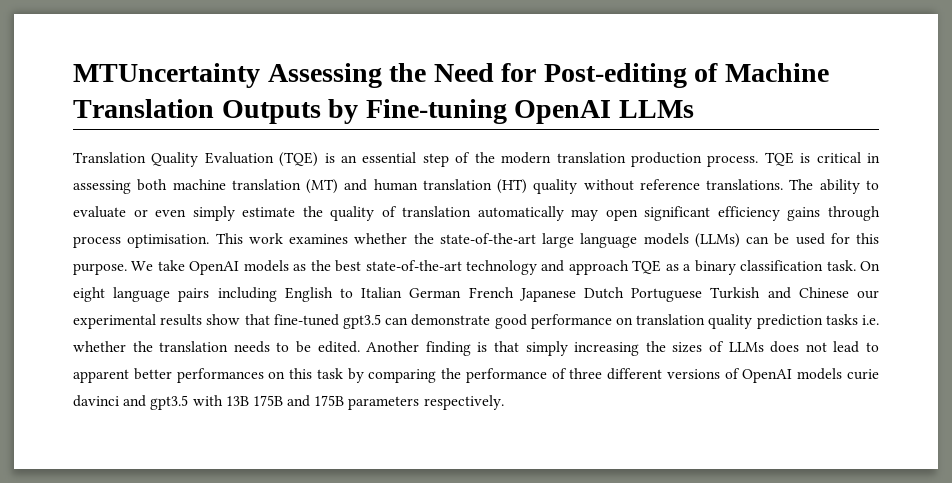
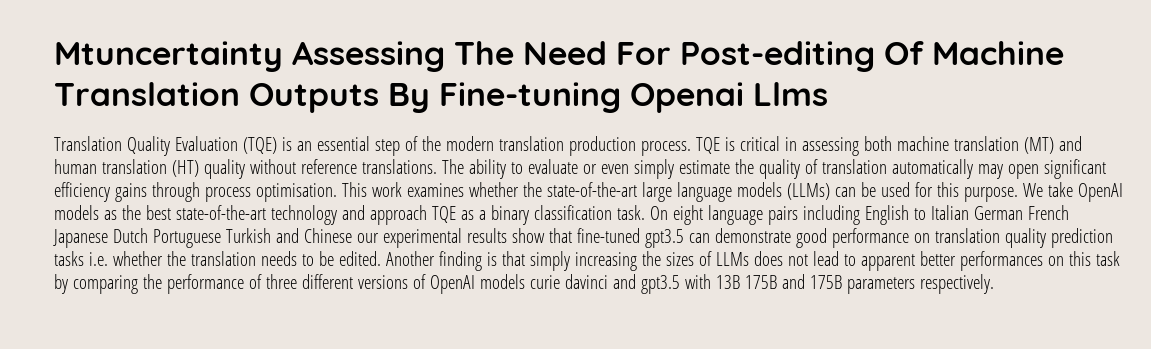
[73,63,829,88] [73,99,694,124] MTUncertainty Assessing the Need for Post-editing of Machine Translation Outputs by Fine-tuning OpenAI LLMs -> [54,41,1065,72] [54,82,829,113] Mtuncertainty Assessing The Need For Post-editing Of Machine Translation Outputs By Fine-tuning Openai Llms

